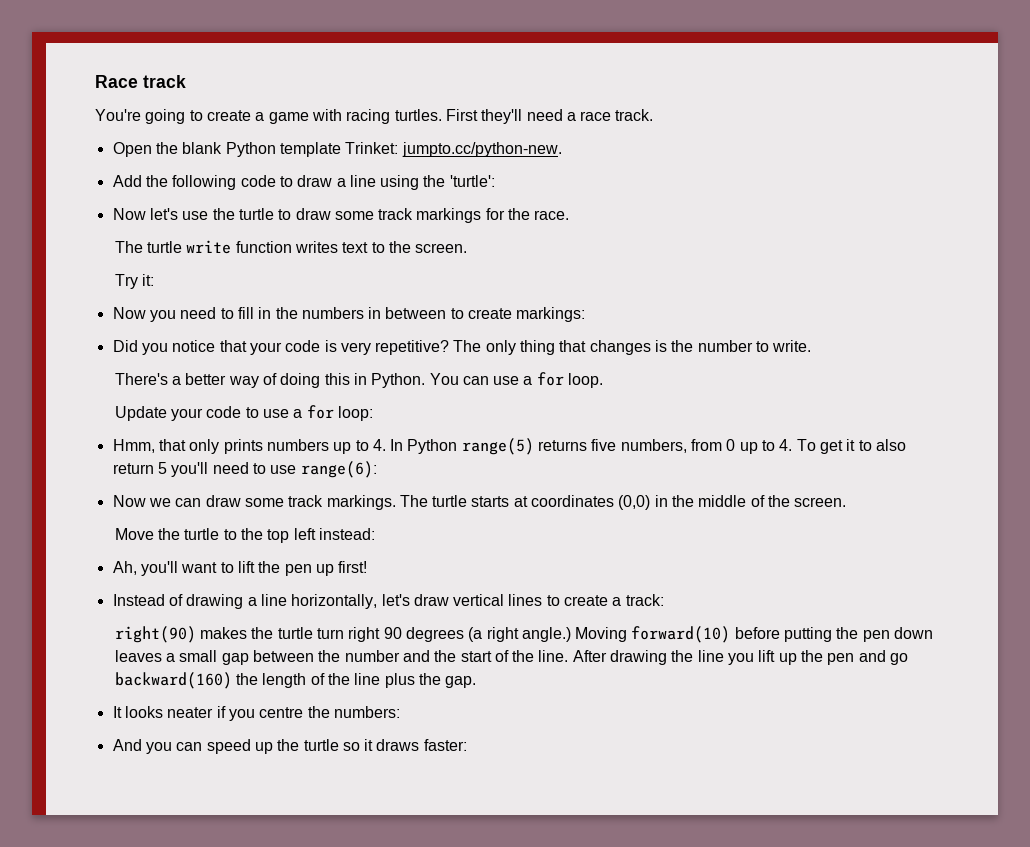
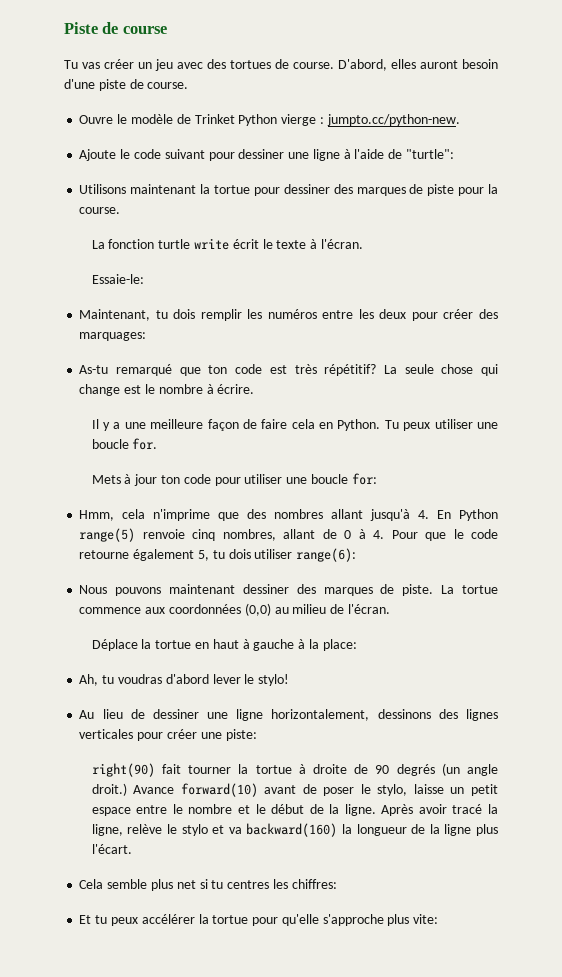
[95,75,186,88] [95,109,654,124] [112,142,562,157] [112,175,495,190] [112,208,570,223] [114,240,468,254] [114,274,154,289] [112,307,586,322] [112,340,812,355] [114,372,604,388] [114,405,373,421] [112,438,906,455] [112,461,377,478] [112,495,847,510] [114,528,375,543] [112,561,368,576] [112,594,664,609] [114,626,934,643] [114,650,908,665] [114,672,477,689] [112,706,400,721] [112,739,467,754] Race track // You're going to create a game with racing turtles. First they'll need a race track. // Open the blank Python template Trinket: jumpto.cc/python-new. // Add the following code to draw a line using the 'turtle': // Now let's use the turtle to draw some track markings for the race. // The turtle write function writes text to the screen. // Try it: // Now you need to fill in the numbers in between to create markings: // Did you notice that your code is very repetitive? The only thing that changes is the number to write. // There's a better way of doing this in Python. You can use a for loop. // Update your code to use a for loop: // Hmm, that only prints numbers up to 4. In Python range(5) returns five numbers, from 0 up to 4. To get it to also return 5 you'll need to use range(6): // Now we can draw some track markings. The turtle starts at coordinates (0,0) in the middle of the screen. // Move the turtle to the top left instead: // Ah, you'll want to lift the pen up first! // Instead of drawing a line horizontally, let's draw vertical lines to create a track: // right(90) makes the turtle turn right 90 degrees (a right angle.) Moving forward(10) before putting the pen down leaves a small gap between the number and the start of the line. After drawing the line you lift up the pen and go backward(160) the length of the line plus the gap. // It looks neater if you centre the numbers: // And you can speed up the turtle so it draws faster: -> [64,22,167,34] [64,59,498,71] [64,79,189,91] [79,114,460,126] [79,149,454,161] [79,184,498,196] [79,207,121,214] [91,238,363,250] [91,274,144,284] [79,309,498,321] [79,332,147,341] [79,364,498,376] [79,384,255,396] [91,419,498,431] [91,438,158,450] [91,473,377,486] [79,509,498,521] [79,528,498,542] [79,548,357,562] [79,584,498,596] [79,603,390,616] [91,639,357,651] [79,674,290,686] [79,709,499,721] [79,729,257,741] [91,763,499,777] [91,783,498,797] [91,804,499,816] [91,823,499,837] [91,844,132,854] [79,879,337,891] [79,914,439,926] Piste de course // Tu vas créer un jeu avec des tortues de course. D'abord, elles auront besoin d'une piste de course. // Ouvre le modèle de Trinket Python vierge : jumpto.cc/python-new. // Ajoute le code suivant pour dessiner une ligne à l'aide de "turtle": // Utilisons maintenant la tortue pour dessiner des marques de piste pour la course. // La fonction turtle write écrit le texte à l'écran. // Essaie-le: // Maintenant, tu dois remplir les numéros entre les deux pour créer des marquages: // As-tu remarqué que ton code est très répétitif? La seule chose qui change est le nombre à écrire. // Il y a une meilleure façon de faire cela en Python. Tu peux utiliser une boucle for. // Mets à jour ton code pour utiliser une boucle for: // Hmm, cela n'imprime que des nombres allant jusqu'à 4. En Python range(5) renvoie cinq nombres, allant de 0 à 4. Pour que le code retourne également 5, tu dois utiliser range(6): // Nous pouvons maintenant dessiner des marques de piste. La tortue commence aux coordonnées (0,0) au milieu de l'écran. // Déplace la tortue en haut à gauche à la place: // Ah, tu voudras d'abord lever le stylo! // Au lieu de dessiner une ligne horizontalement, dessinons des lignes verticales pour créer une piste: // right(90) fait tourner la tortue à droite de 90 degrés (un angle droit.) Avance forward(10) avant de poser le stylo, laisse un petit espace entre le nombre et le début de la ligne. Après avoir tracé la ligne, relève le stylo et va backward(160) la longueur de la ligne plus l'écart. // Cela semble plus net si tu centres les chiffres: // Et tu peux accélérer la tortue pour qu'elle s'approche plus vite:

